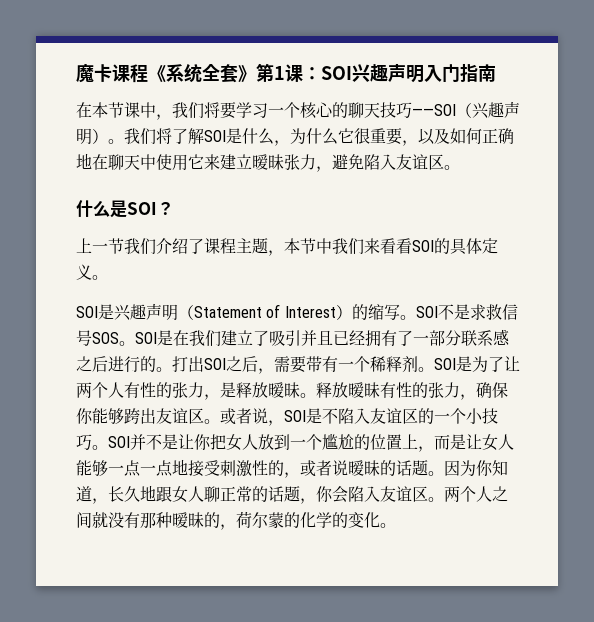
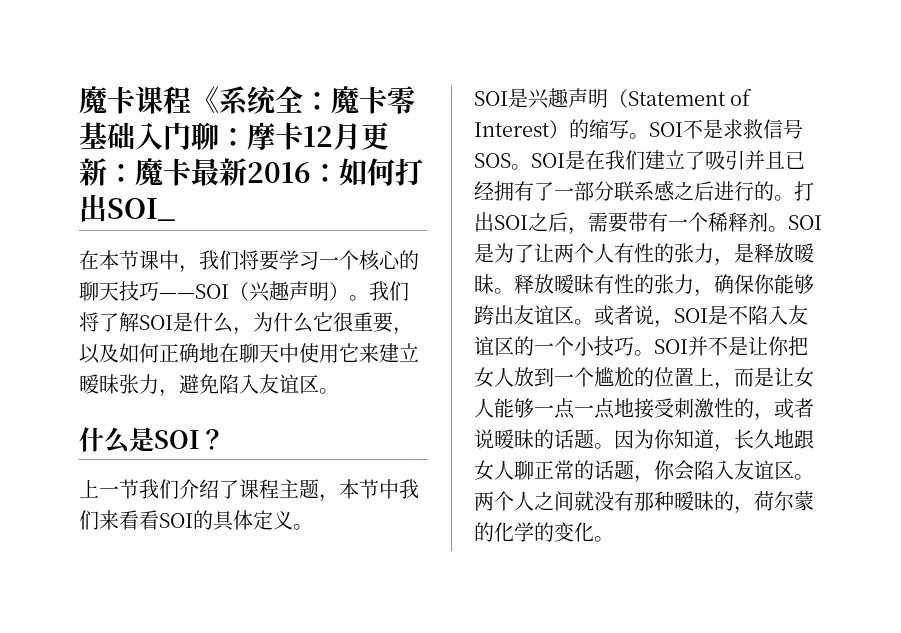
[220,63,496,83] 套》第1课：SOI兴趣声明入门指南 -> [303,86,415,114] [79,122,389,150] [79,158,423,186] [79,194,175,222] ：魔卡零基础入门聊：摩卡12月更新：魔卡最新2016：如何打出SOI_

